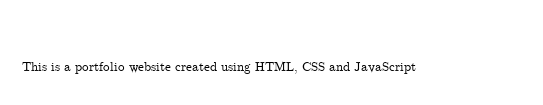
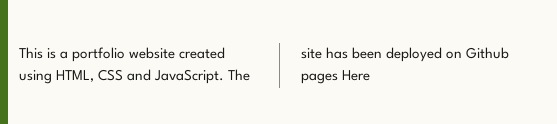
[354,62,416,74] JavaScript -> [154,69,251,84] [301,47,510,62] [301,70,371,84] JavaScript. The site has been deployed on Github pages Here

